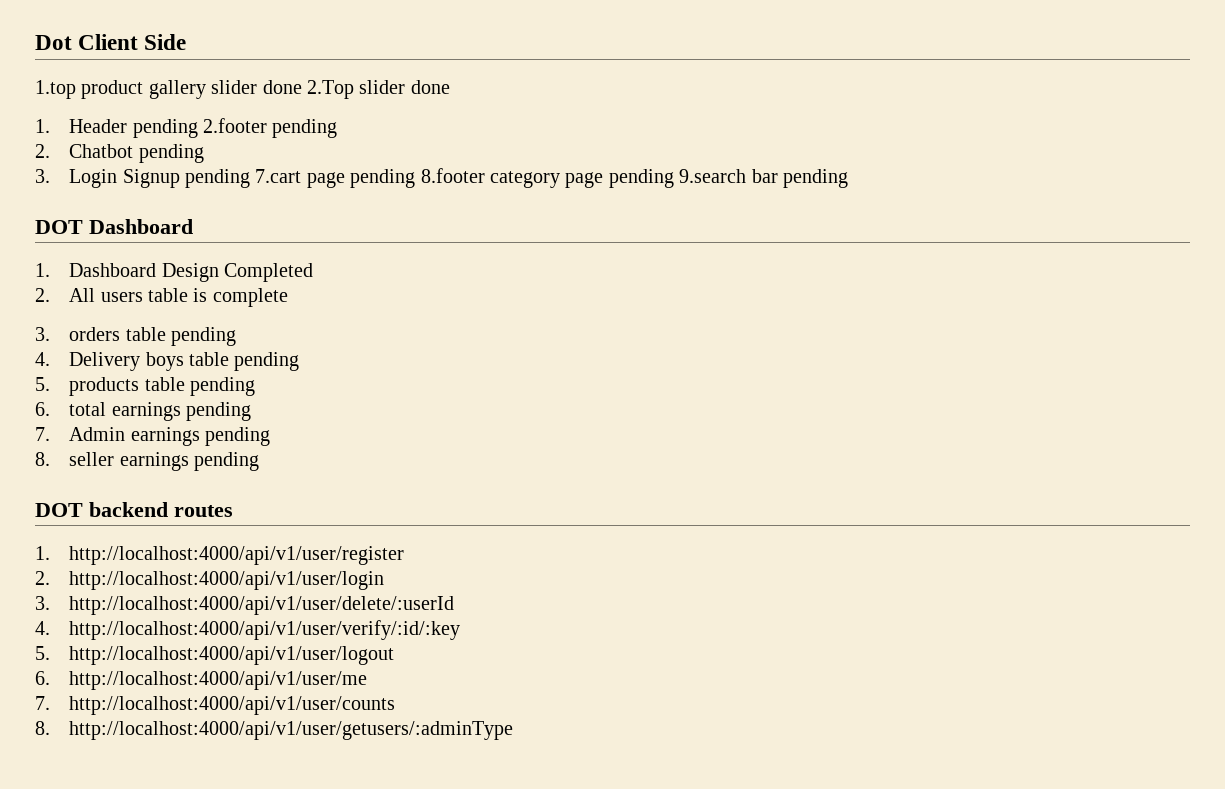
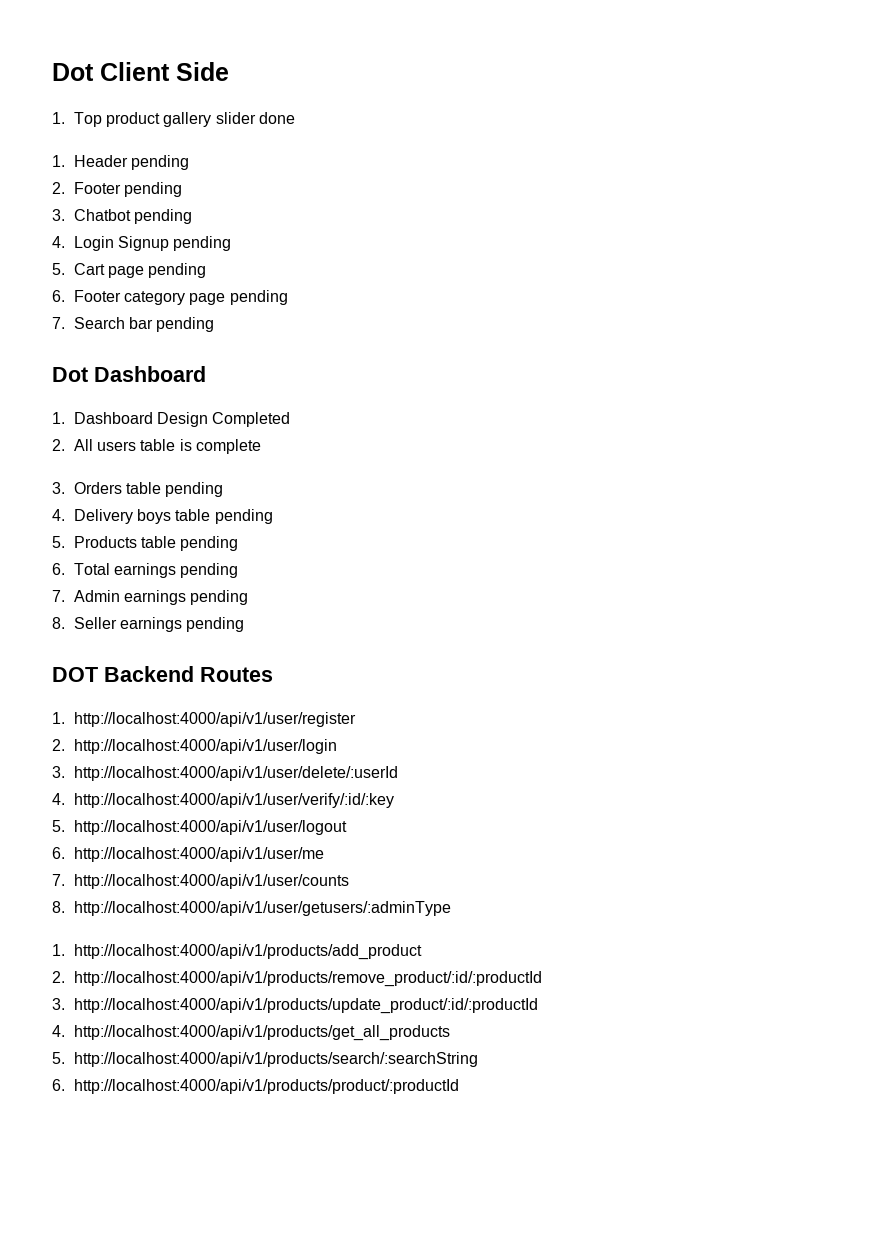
[35,80,76,99] 1.top -> [52,112,102,127] 1. Top
[307,80,450,99] 2.Top slider done -> (295, 118) none
[202,118,338,138] [35,144,50,158] 2.footer pending // 2. -> [52,182,182,197] [52,209,65,221] // 2. Footer pending // 3.
[35,169,50,183] 3. -> [52,236,65,248] 4.
[255,168,485,188] 7.cart page pending 8.footer -> [52,263,207,278] [52,290,121,302] // 5. Cart page pending // 6. Footer
[679,169,747,183] 9.search -> [52,317,125,329] // 7. Search
[35,220,83,234] DOT -> [52,367,88,382] Dot
[69,327,121,341] orders -> [73,482,122,494] Orders
[69,377,140,396] products -> [73,536,137,548] Products
[69,402,107,416] total -> [73,563,110,575] Total
[69,452,115,466] seller -> [73,617,117,629] Seller
[89,502,233,517] backend routes -> [104,666,273,682] Backend Routes
(514, 730) none -> [52,944,422,960] [52,971,542,987] [52,998,538,1014] [52,1025,450,1041] [52,1052,478,1067] [52,1079,459,1094] // 1. http://localhost:4000/api/v1/products/add_product // 2. http://localhost:4000/api/v1/products/remove_product/:id/:productId // 3. http://localhost:4000/api/v1/products/update_product/:id/:productId // 4. http://localhost:4000/api/v1/products/get_all_products // 5. http://localhost:4000/api/v1/products/search/:searchString // 6. http://localhost:4000/api/v1/products/product/:productId

